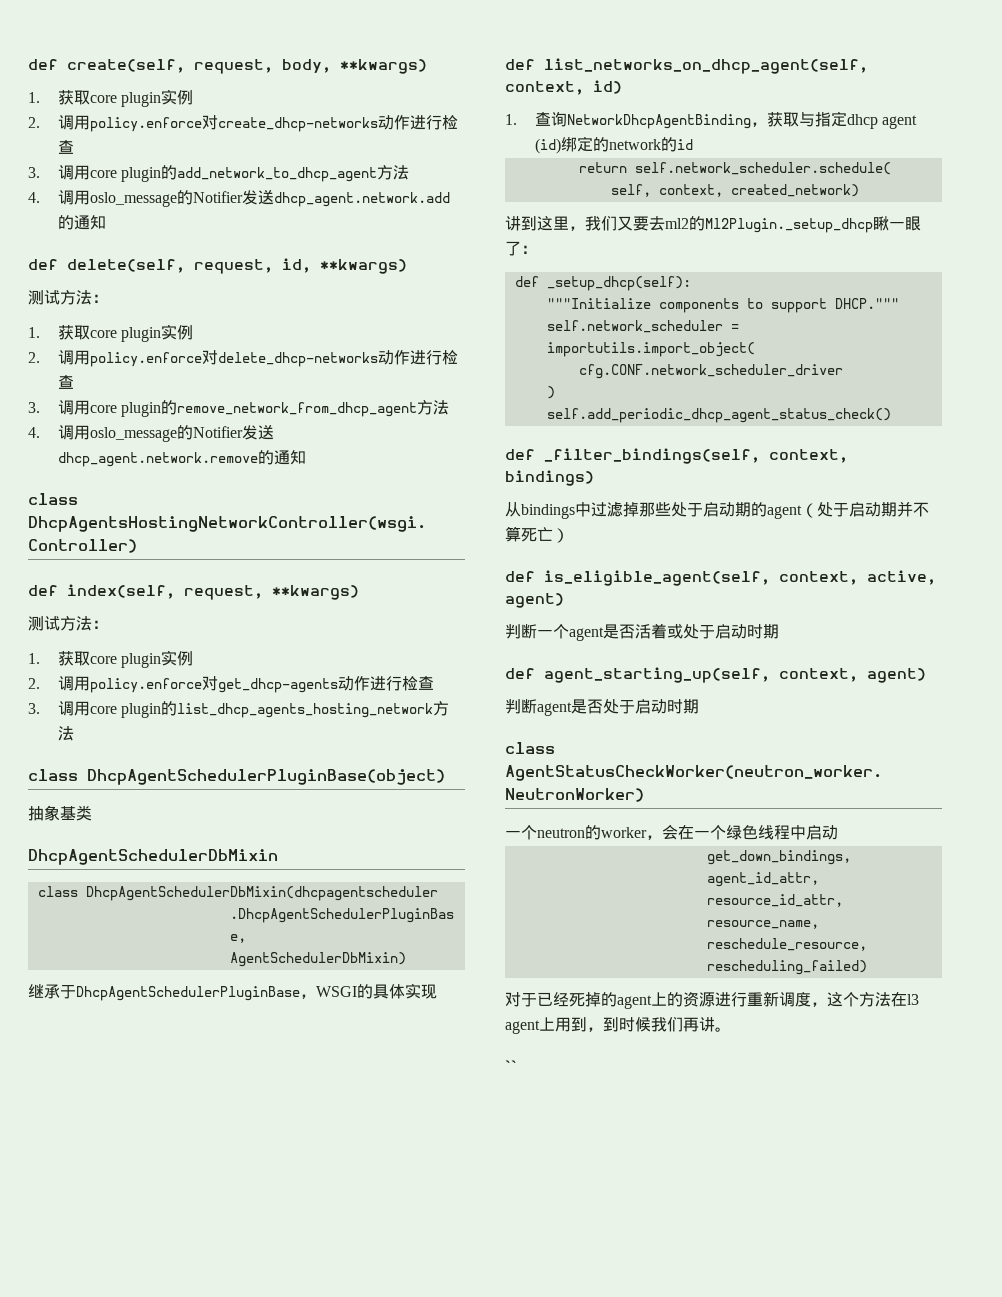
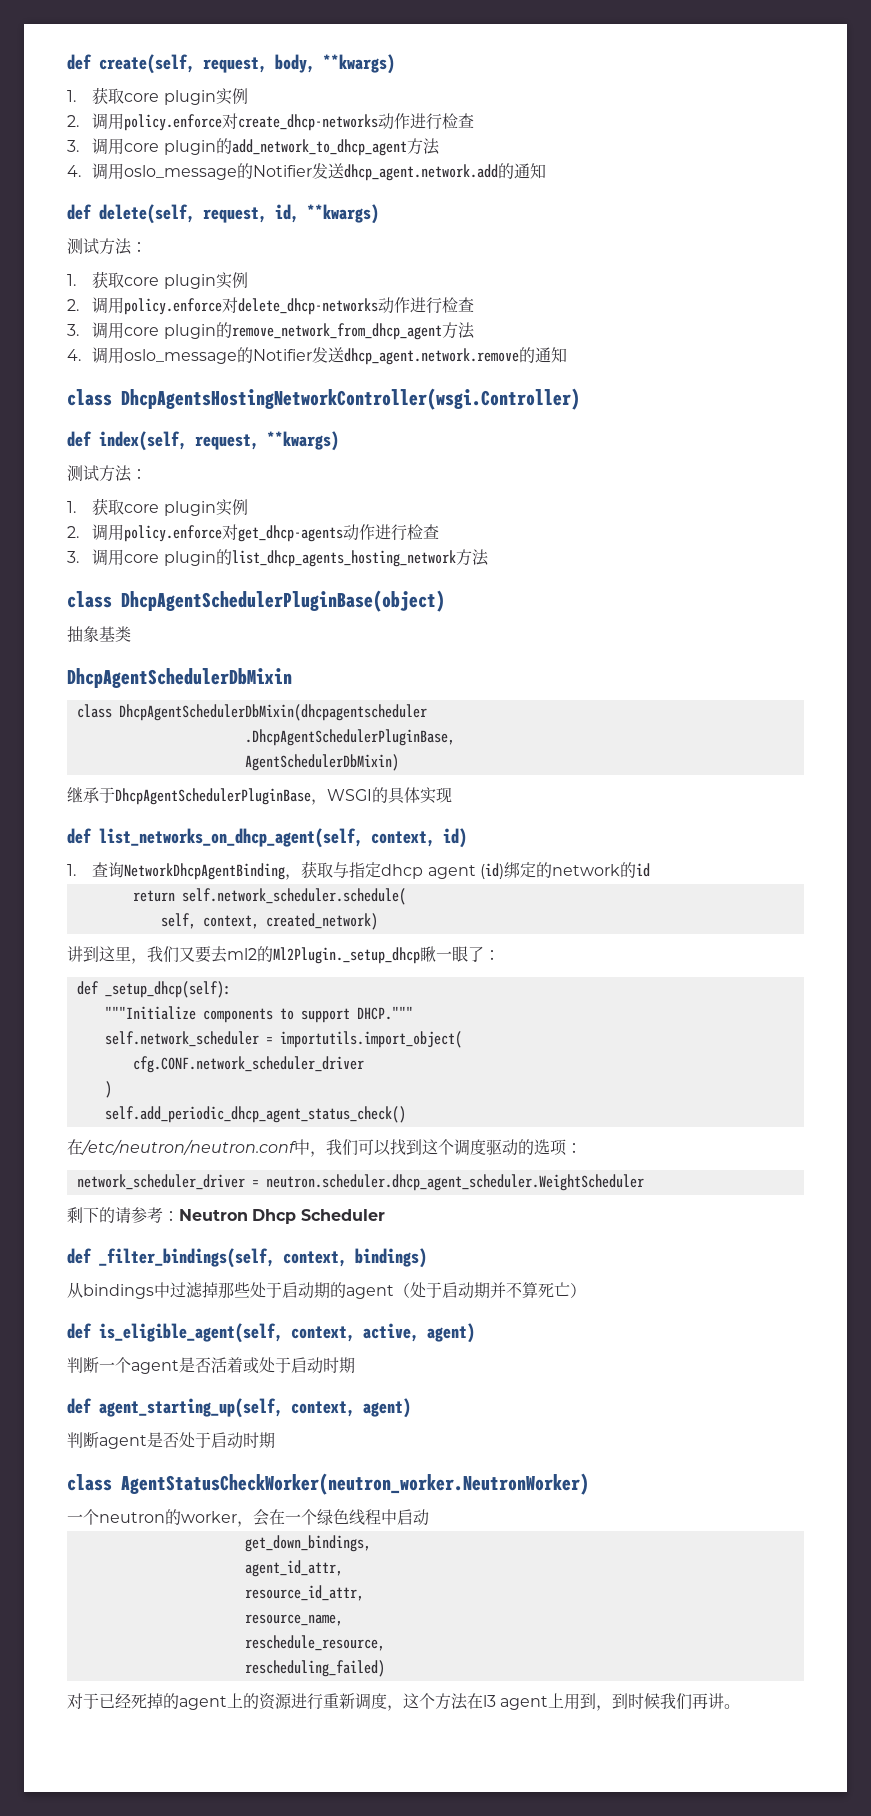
(891, 415) none -> [67,1139,582,1157] [76,1174,644,1191] [67,1207,385,1224] // 在/etc/neutron/neutron.conf中，我们可以找到这个调度驱动的选项： // network_scheduler_driver = neutron.scheduler.dhcp_agent_scheduler.WeightScheduler // 剩下的请参考：Neutron Dhcp Scheduler
[505,1060,517,1072] // `` -> (741, 1706) none

